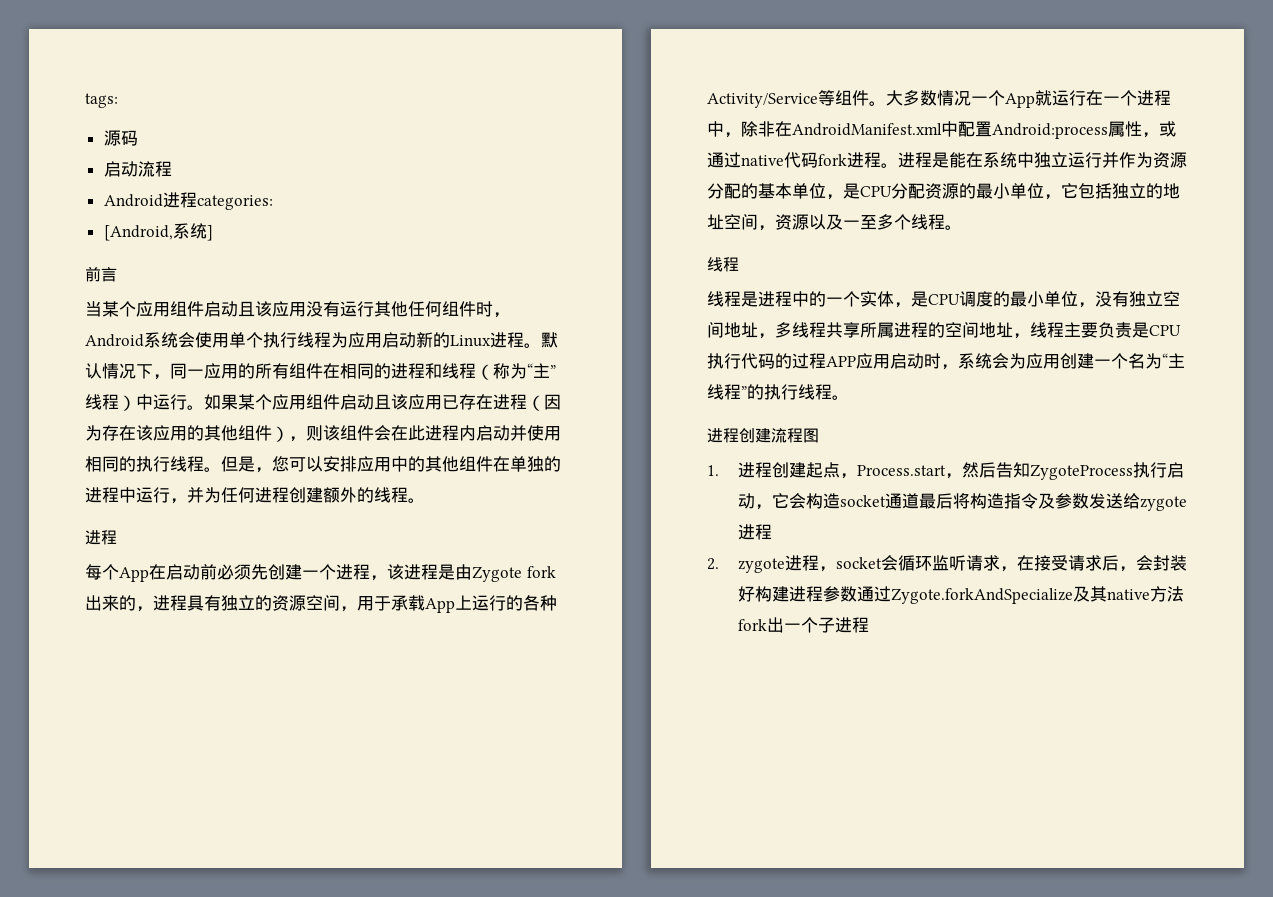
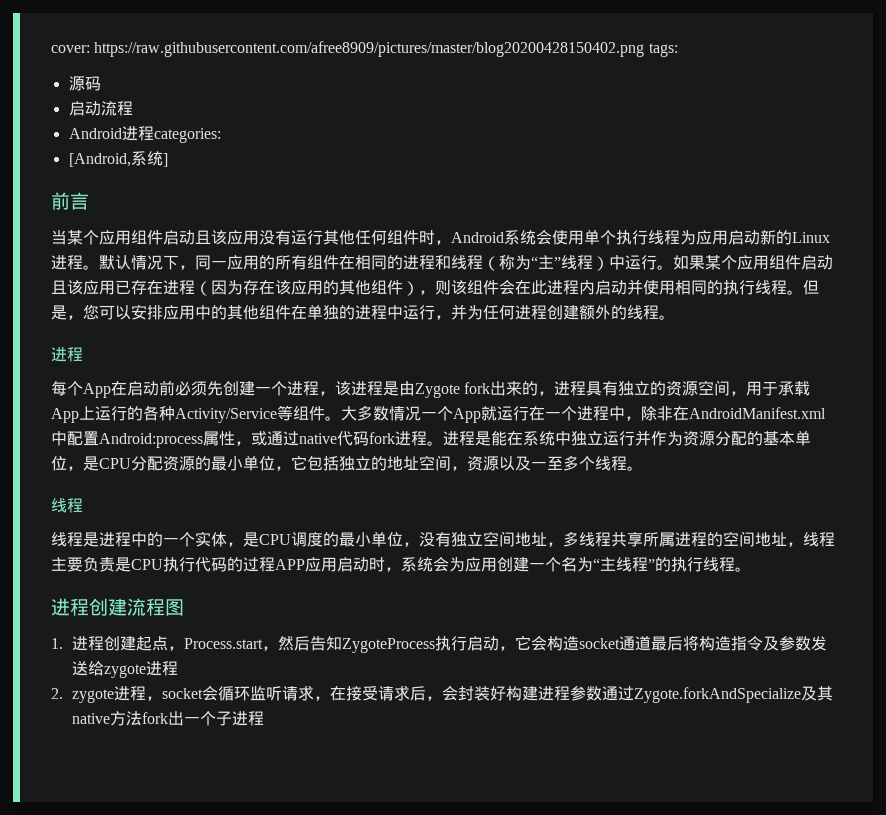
(85, 100) none -> [51,41,645,57] cover: https://raw.githubusercontent.com/afree8909/pictures/master/blog20200428150402.png

